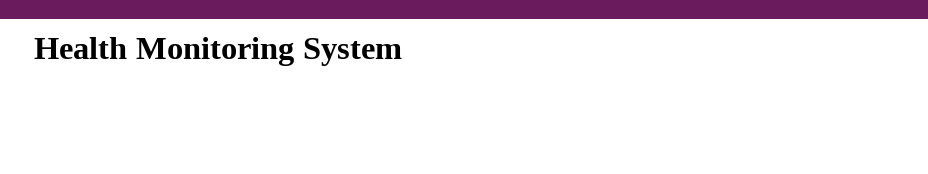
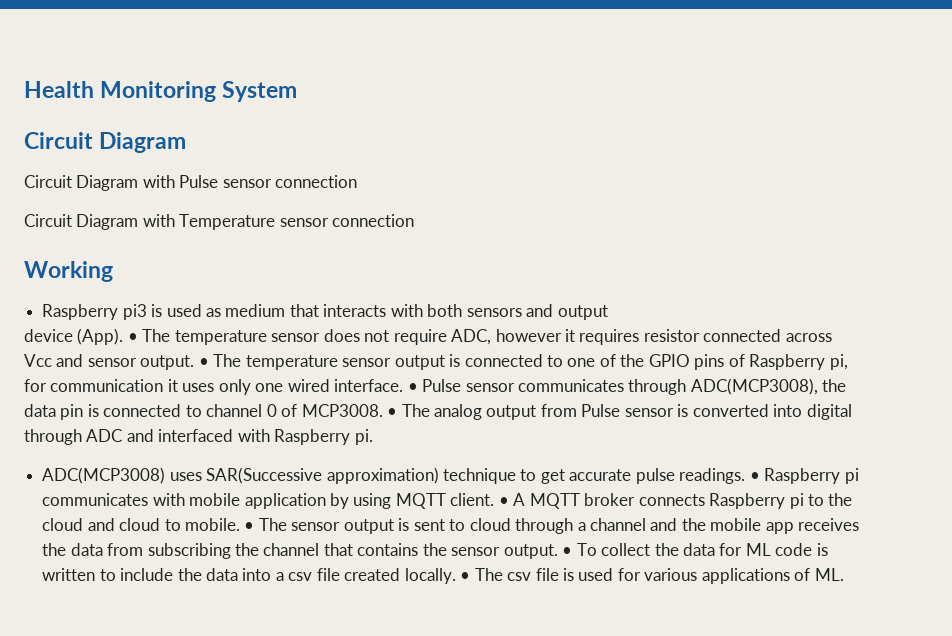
(402, 52) none -> [24,132,187,153] [24,175,358,191] [24,214,415,230] [24,261,113,282] [42,304,608,320] [24,328,832,345] [24,354,848,370] [24,378,847,395] [24,404,852,420] [24,429,373,445] [42,467,859,484] [42,493,853,509] [42,518,860,534] [42,543,828,559] [42,568,844,584] // Circuit Diagram // Circuit Diagram with Pulse sensor connection // Circuit Diagram with Temperature sensor connection // Working // Raspberry pi3 is used as medium that interacts with both sensors and output // device (App). • The temperature sensor does not require ADC, however it requires resistor connected across Vcc and sensor output. • The temperature sensor output is connected to one of the GPIO pins of Raspberry pi, for communication it uses only one wired interface. • Pulse sensor communicates through ADC(MCP3008), the data pin is connected to channel 0 of MCP3008. • The analog output from Pulse sensor is converted into digital through ADC and interfaced with Raspberry pi. // ADC(MCP3008) uses SAR(Successive approximation) technique to get accurate pulse readings. • Raspberry pi communicates with mobile application by using MQTT client. • A MQTT broker connects Raspberry pi to the cloud and cloud to mobile. • The sensor output is sent to cloud through a channel and the mobile app receives the data from subscribing the channel that contains the sensor output. • To collect the data for ML code is written to include the data into a csv file created locally. • The csv file is used for various applications of ML.

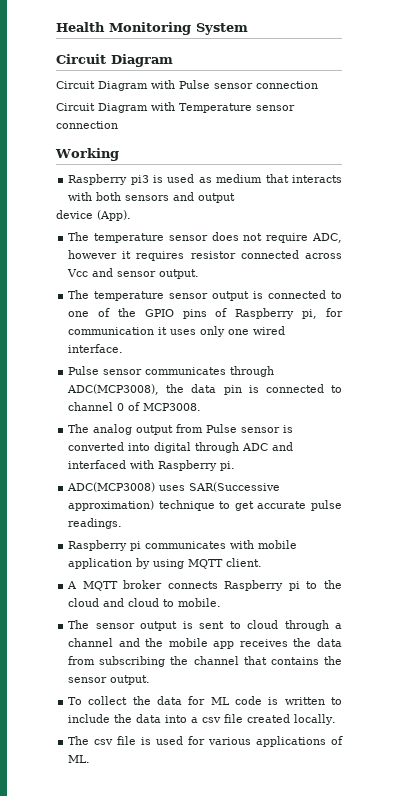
[127,333,138,342] • -> (131, 215) //
[198,358,209,367] • -> (200, 274) //
[407,383,418,392] • -> (124, 348) //
[387,408,398,417] • -> (202, 407) //
[749,472,760,481] • -> (123, 523) //
[498,497,509,506] • -> (263, 562) //
[244,522,255,531] • -> (222, 602) //
[562,547,573,556] • -> (151, 680) //
[460,572,471,581] • -> (337, 719) //

